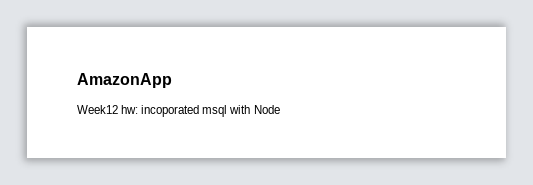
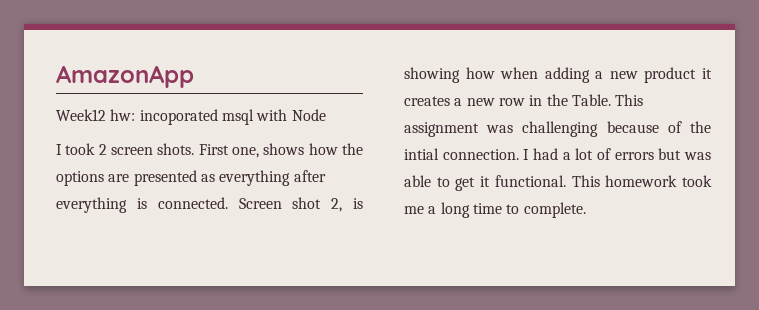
(280, 109) none -> [56,143,363,158] [56,170,326,186] [56,197,363,213] [404,67,712,83] [404,94,644,106] [404,121,711,137] [404,148,711,160] [404,175,712,191] [404,202,586,218] // I took 2 screen shots. First one, shows how the options are presented as everything after everything is connected. Screen shot 2, is showing how when adding a new product it creates a new row in the Table. This assignment was challenging because of the intial connection. I had a lot of errors but was able to get it functional. This homework took me a long time to complete.

